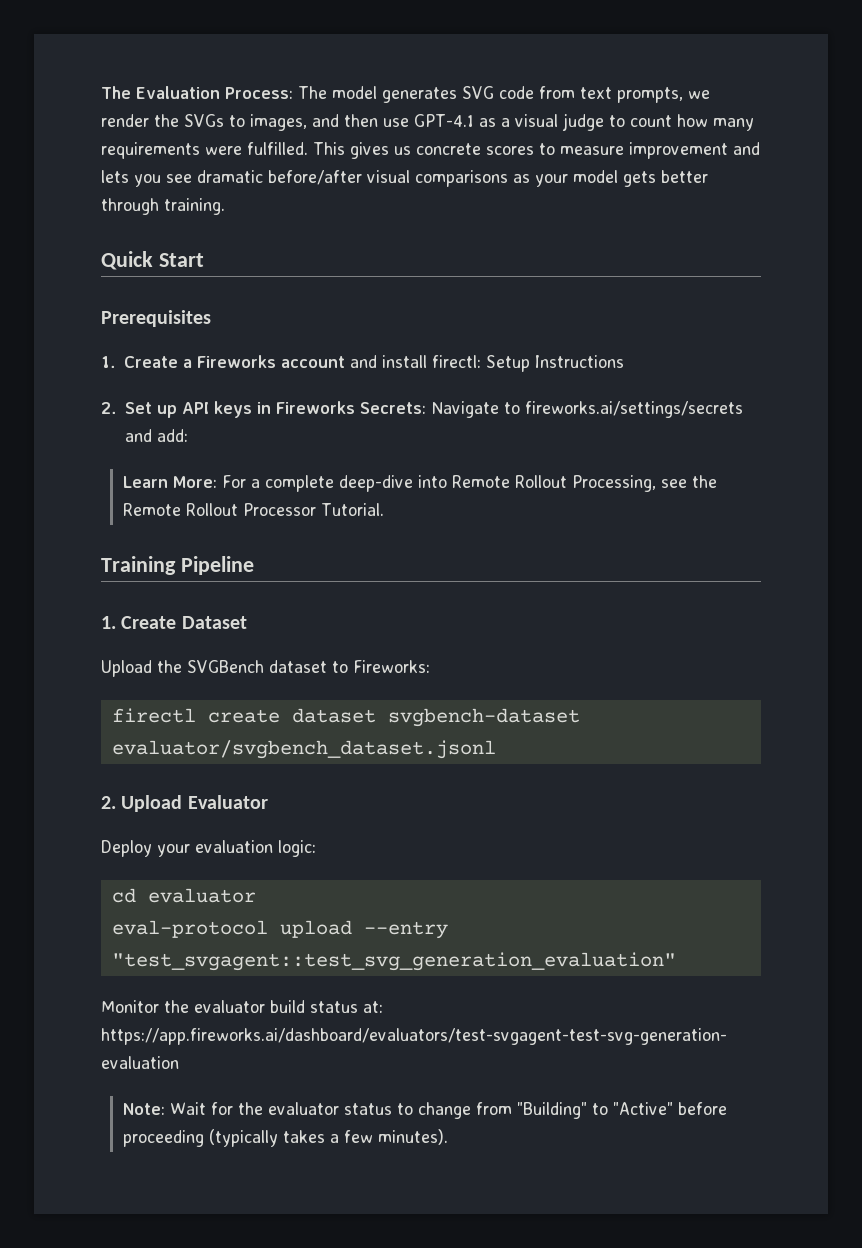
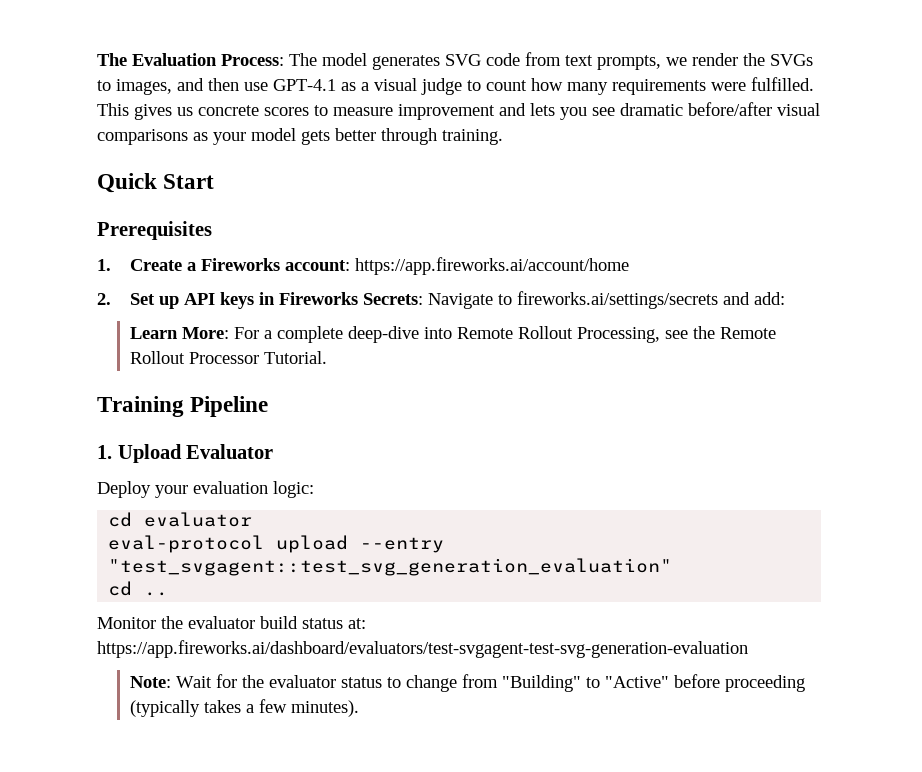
[280,355,624,372] account and install firectl: Setup Instructions -> [285,257,630,275] account: https://app.fireworks.ai/account/home
[121,616,247,629] [101,660,430,677] [111,708,580,727] [111,740,496,759] [101,796,116,809] Create Dataset // Upload the SVGBench dataset to Fireworks: // firectl create dataset svgbench-dataset evaluator/svgbench_dataset.jsonl // 2. -> (112, 452) none
(676, 961) none -> [108,581,169,596] // cd ..

